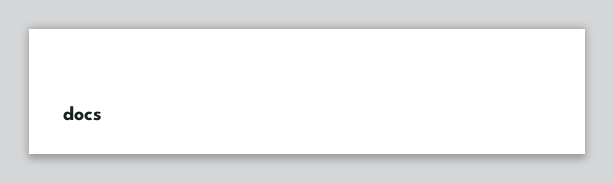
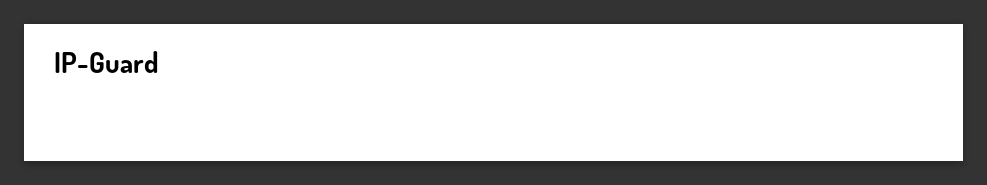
[63,106,102,121] docs -> [54,51,159,73] IP-Guard

